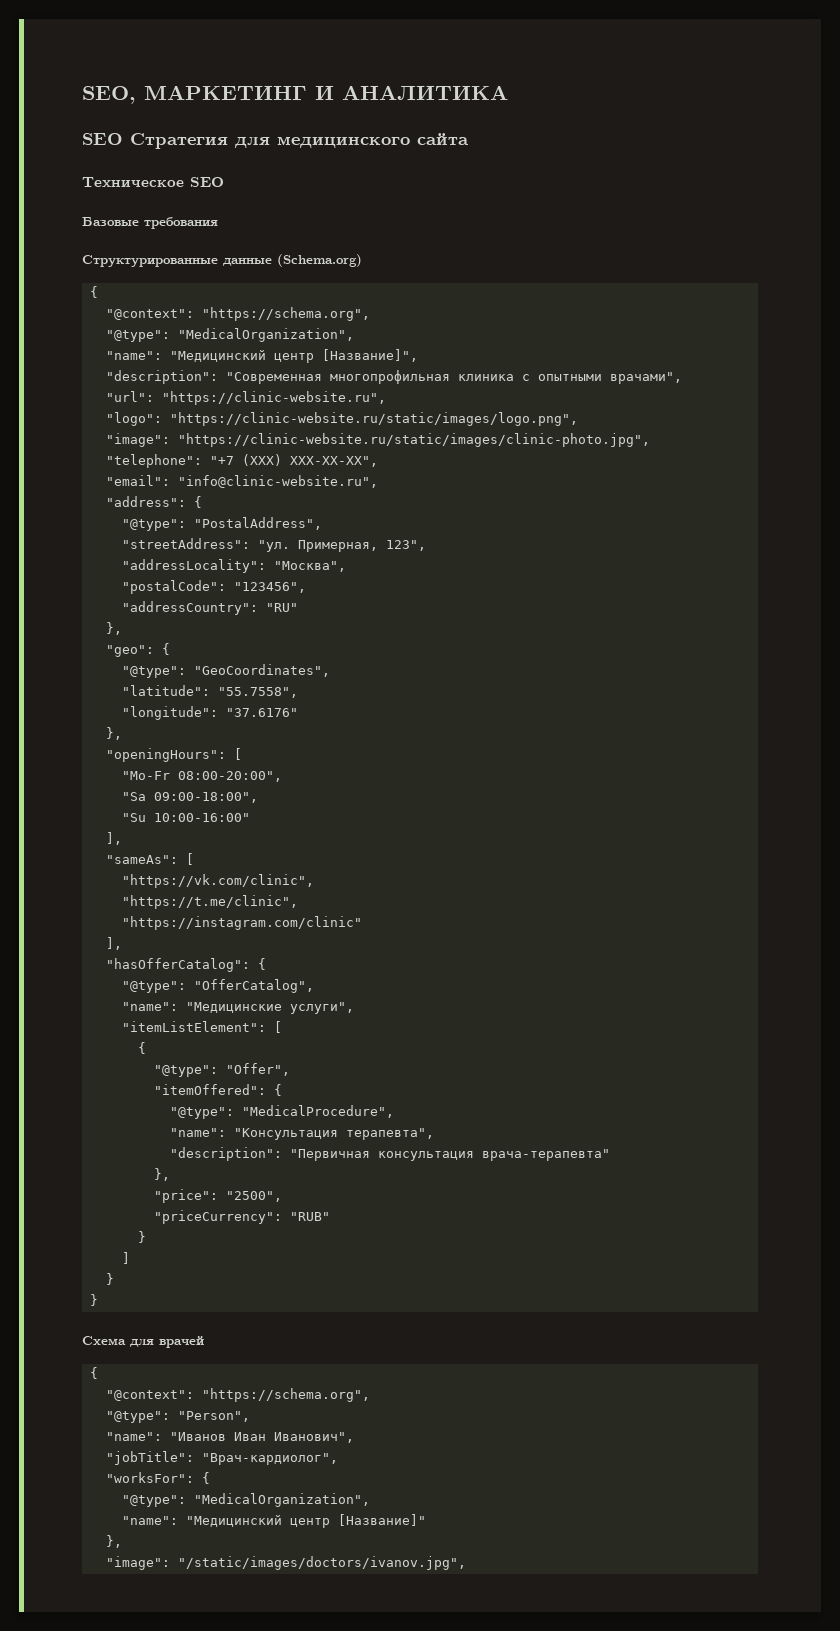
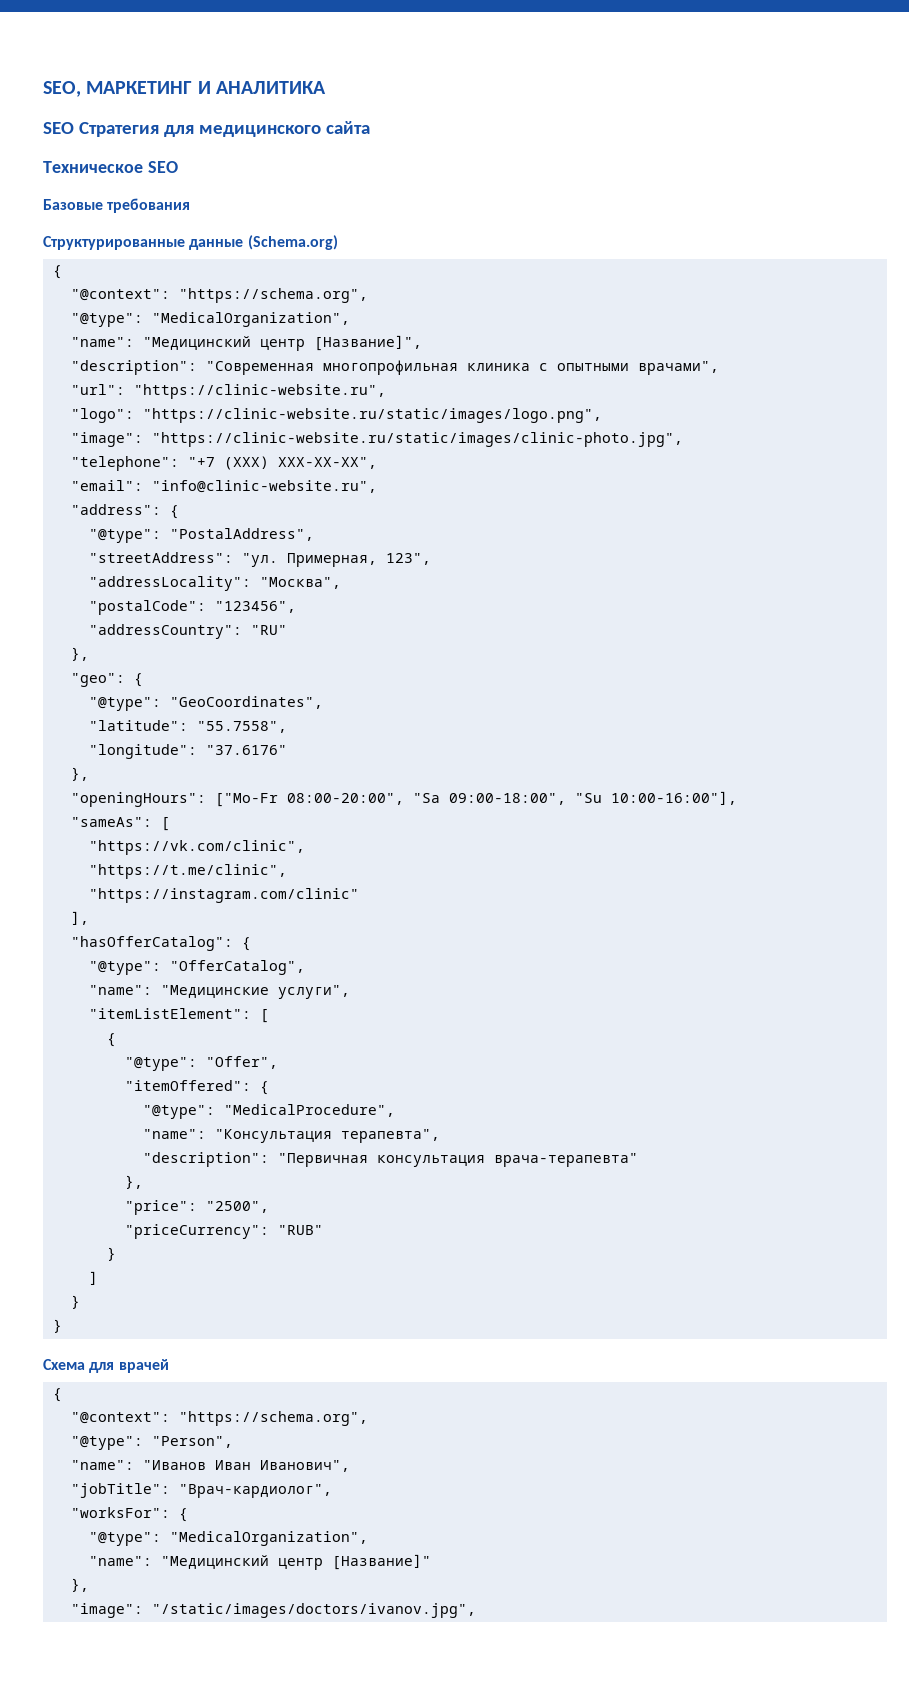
[233,748,242,760] [121,771,170,780] [ // "Mo-Fr -> [214,793,278,807] ["Mo-Fr
(282, 776) // -> (404, 799) none
[121,813,250,822] [105,832,122,845] // "Su 10:00-16:00" // ], -> [574,791,737,805] "Su 10:00-16:00"],

